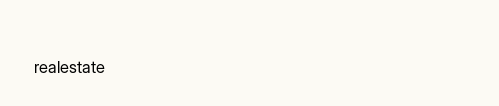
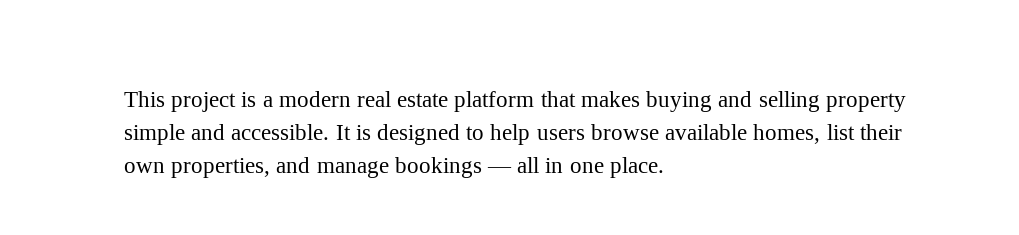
[34,61,105,73] realestate -> [124,91,906,112] [124,124,902,145] [124,157,664,178] This project is a modern real estate platform that makes buying and selling property simple and accessible. It is designed to help users browse available homes, list their own properties, and manage bookings — all in one place.

